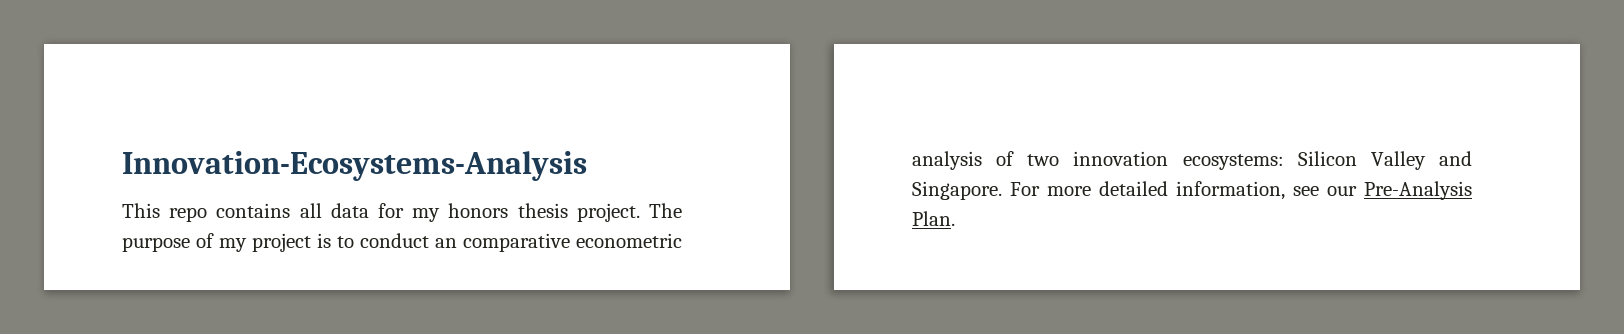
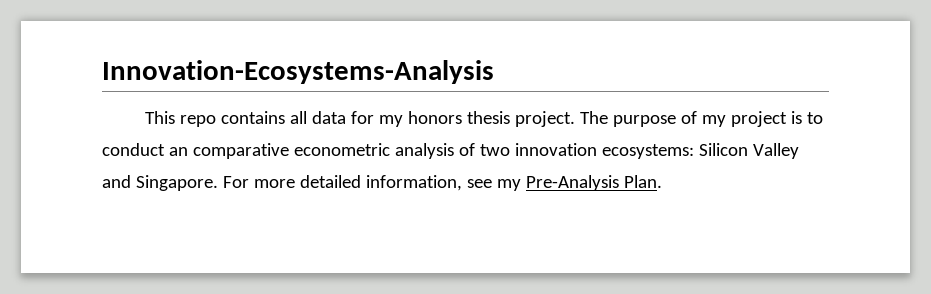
[1327,186,1357,196] our -> [496,179,521,191] my

